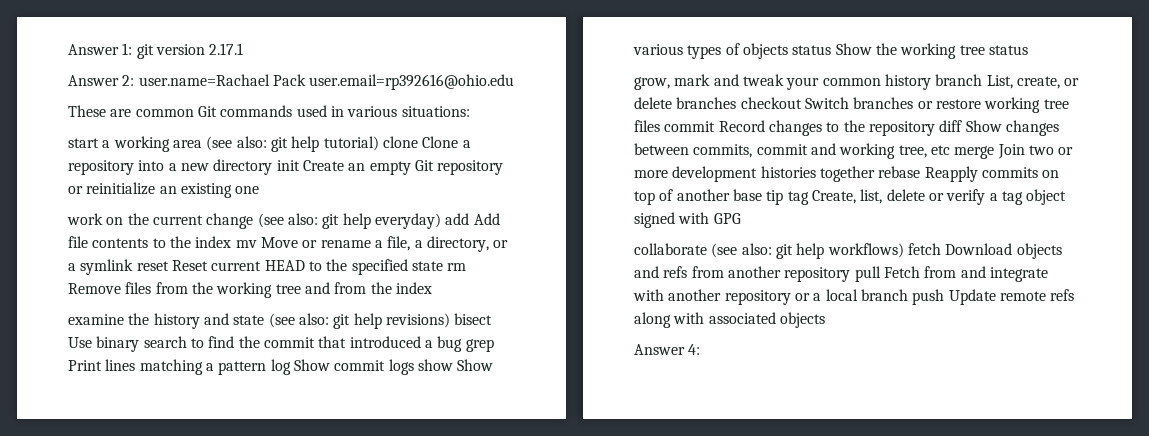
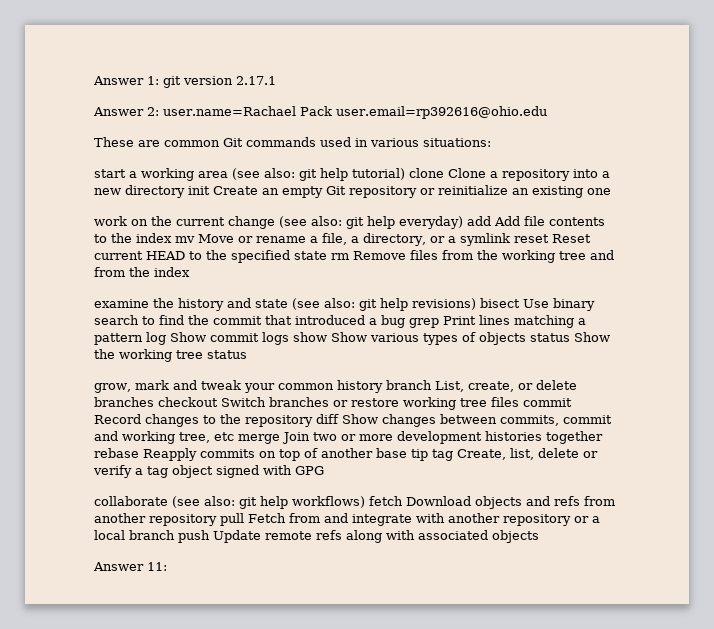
[688,344,701,355] 4: -> [147,562,167,571] 11:

